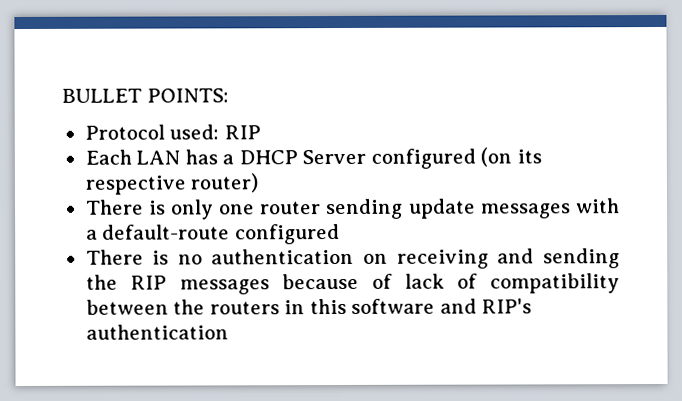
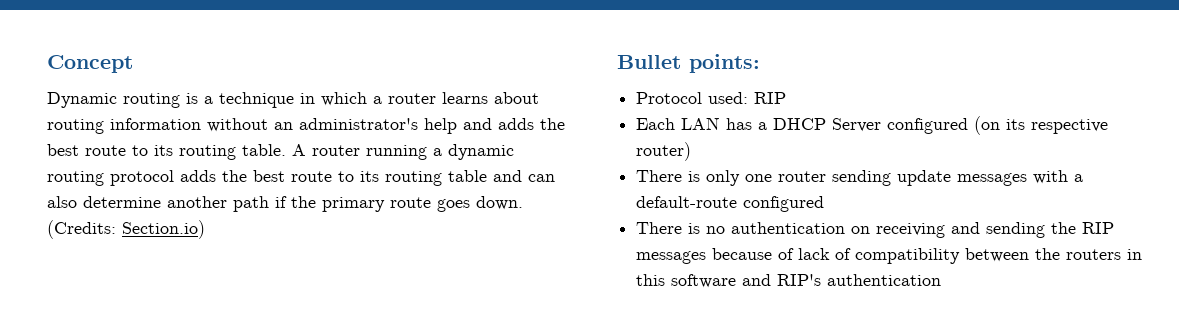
[62,88,229,103] BULLET POINTS: -> [47,55,133,73] [47,92,539,108] [47,118,565,134] [47,144,514,160] [47,170,555,186] [47,196,523,212] [47,220,205,239] [617,54,760,73] Concept // Dynamic routing is a technique in which a router learns about routing information without an administrator's help and adds the best route to its routing table. A router running a dynamic routing protocol adds the best route to its routing table and can also determine another path if the primary route goes down. (Credits: Section.io) // Bullet points:

